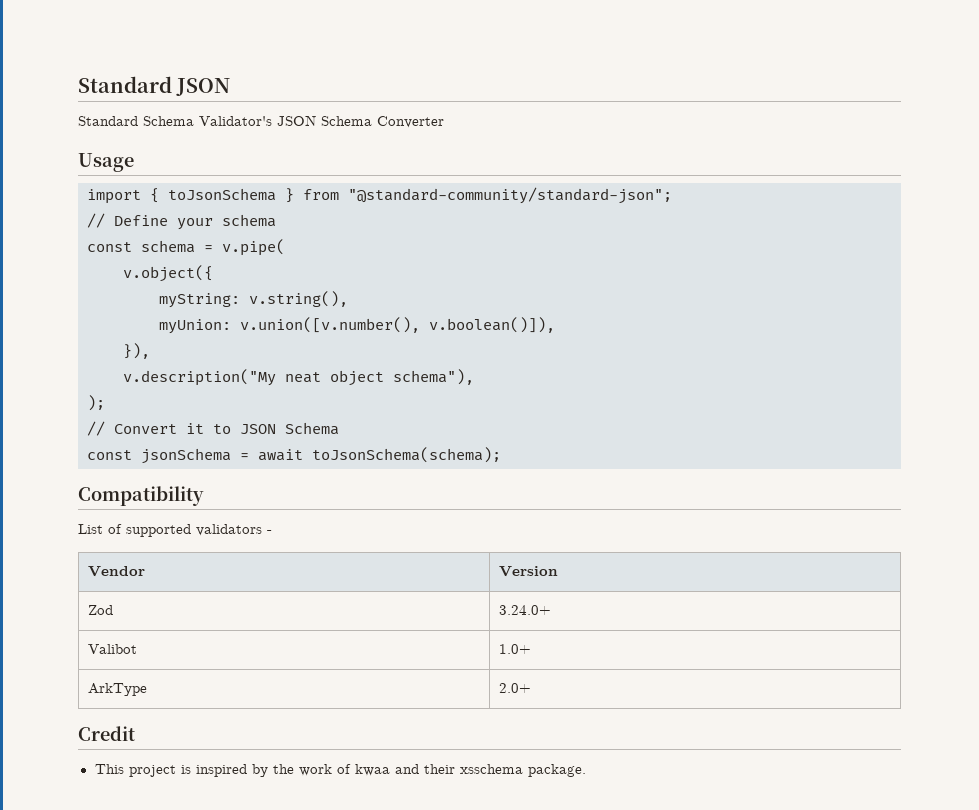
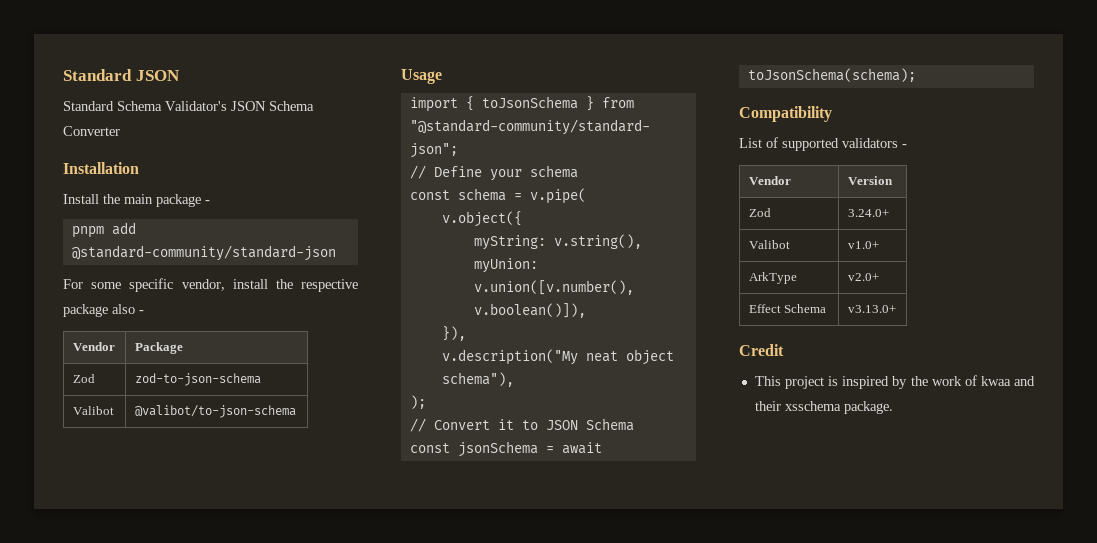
(444, 122) none -> [63,162,139,174] [63,194,210,207] [71,222,136,238] [71,245,336,261] [63,278,358,292] [63,304,144,317] [72,342,115,351] [134,342,183,354] [72,374,95,383] [134,373,261,386] [72,406,114,415] [134,405,296,418] // Installation // Install the main package - // pnpm add @standard-community/standard-json // For some specific vendor, install the respective package also - // Vendor | Package // Zod | zod-to-json-schema // Valibot | @valibot/to-json-schema
[498,644,531,654] 1.0+ -> [847,241,879,249] v1.0+
[498,683,531,693] 2.0+ -> [847,273,879,281] [748,304,827,313] [847,305,896,313] v2.0+ // Effect Schema | v3.13.0+

